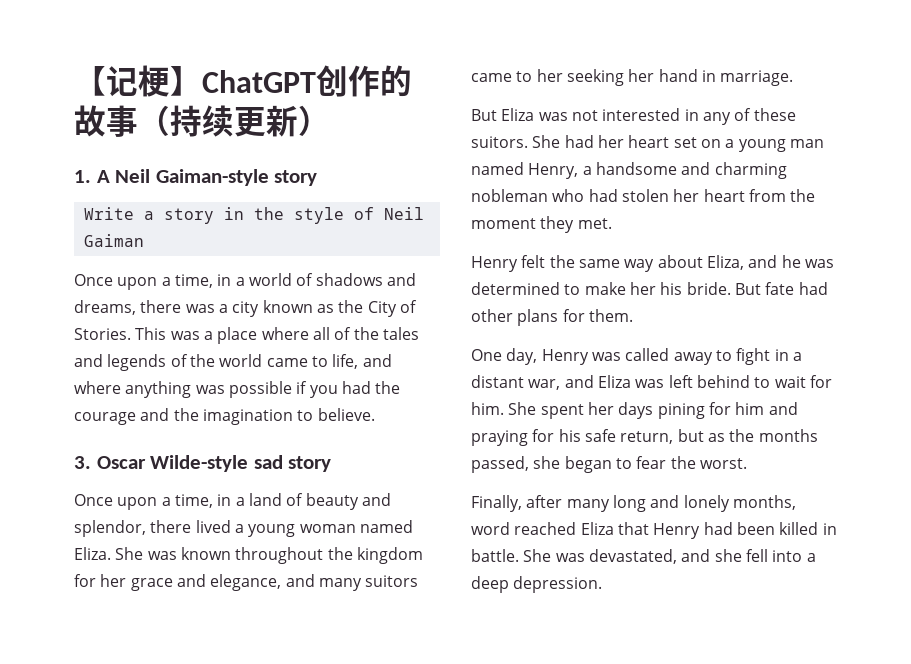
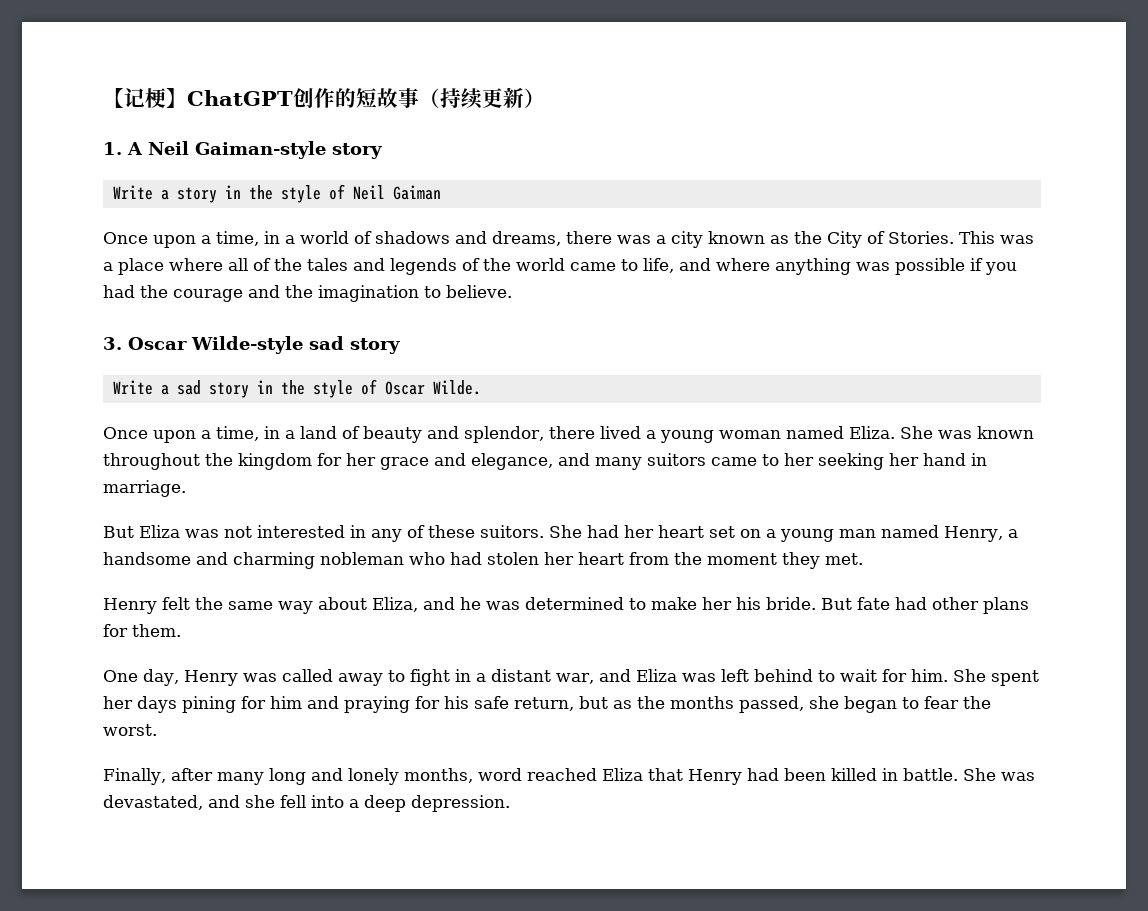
(412, 81) none -> [356,88,377,108] 短
(332, 464) none -> [113,379,482,398] // Write a sad story in the style of Oscar Wilde.

